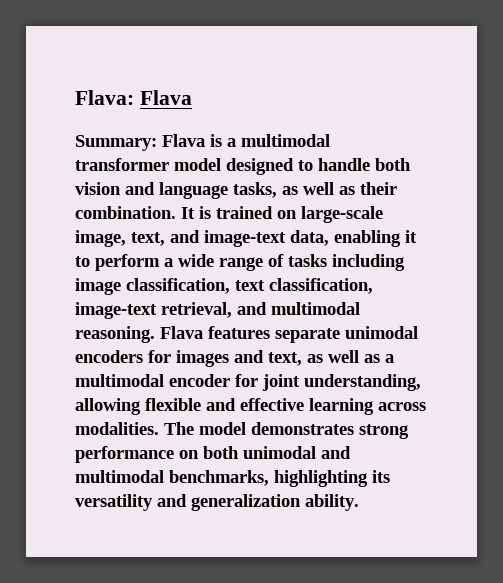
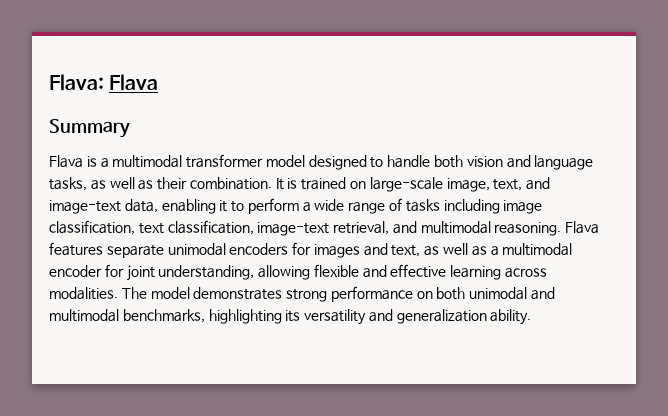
[75,135,157,151] Summary: -> [49,119,130,138] Summary //

